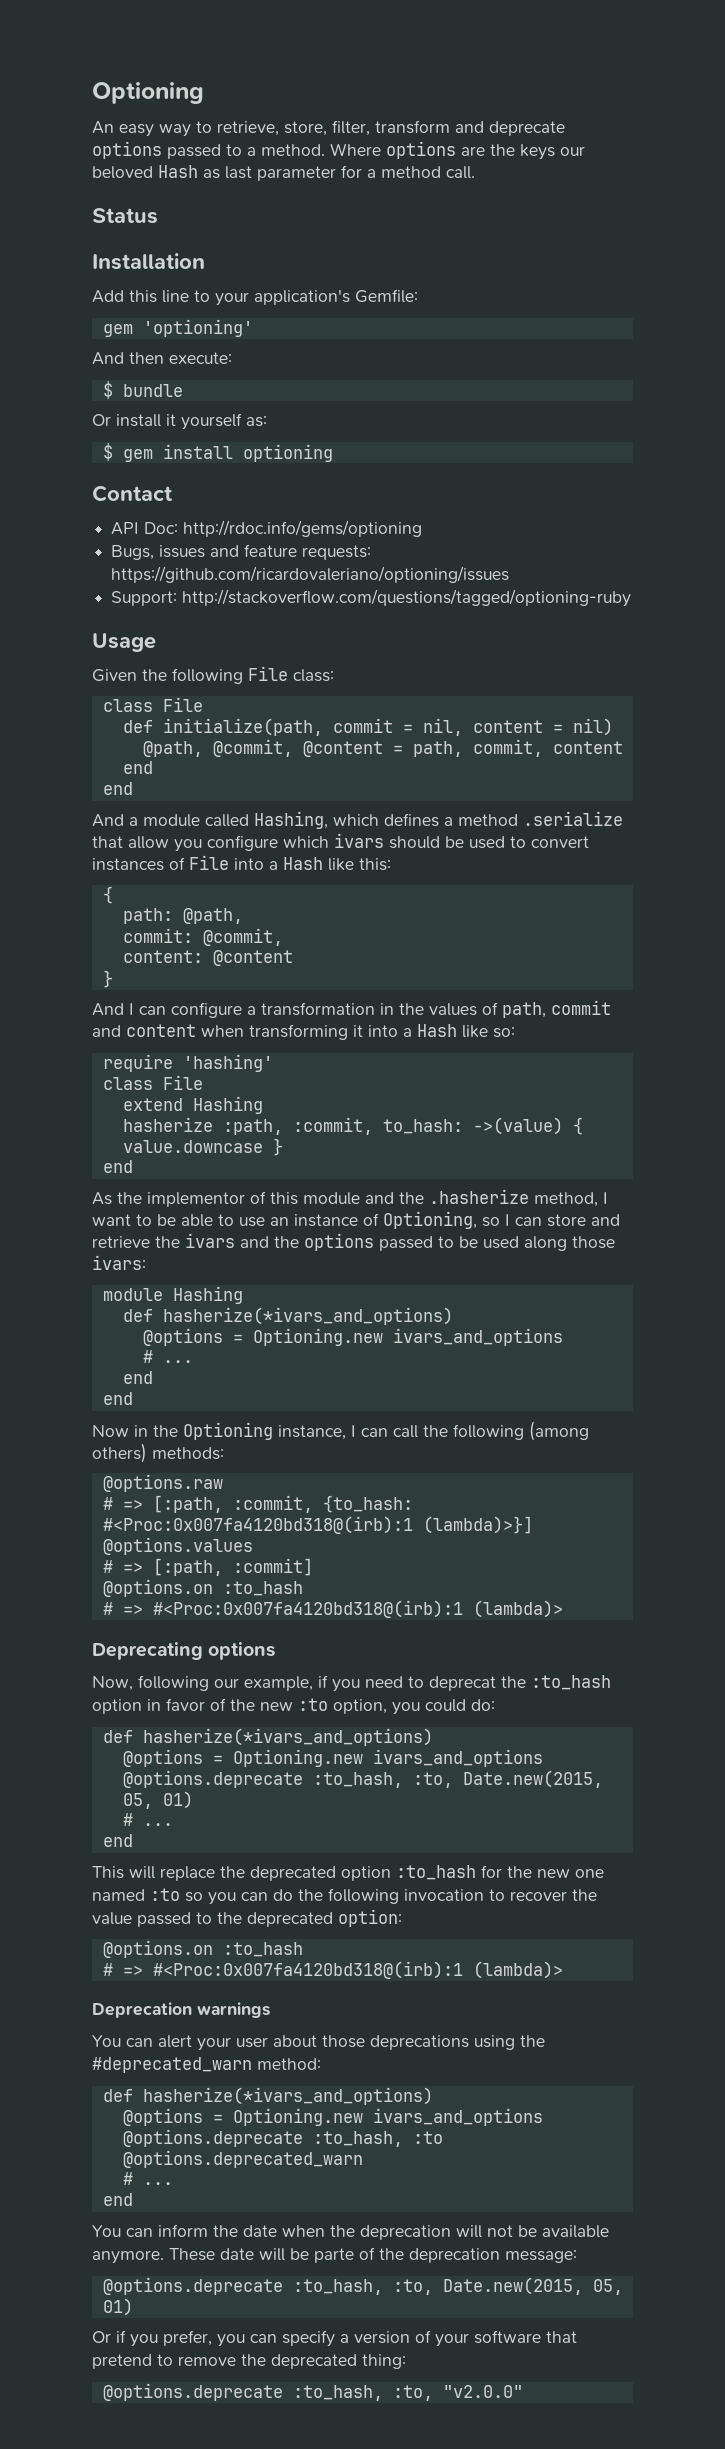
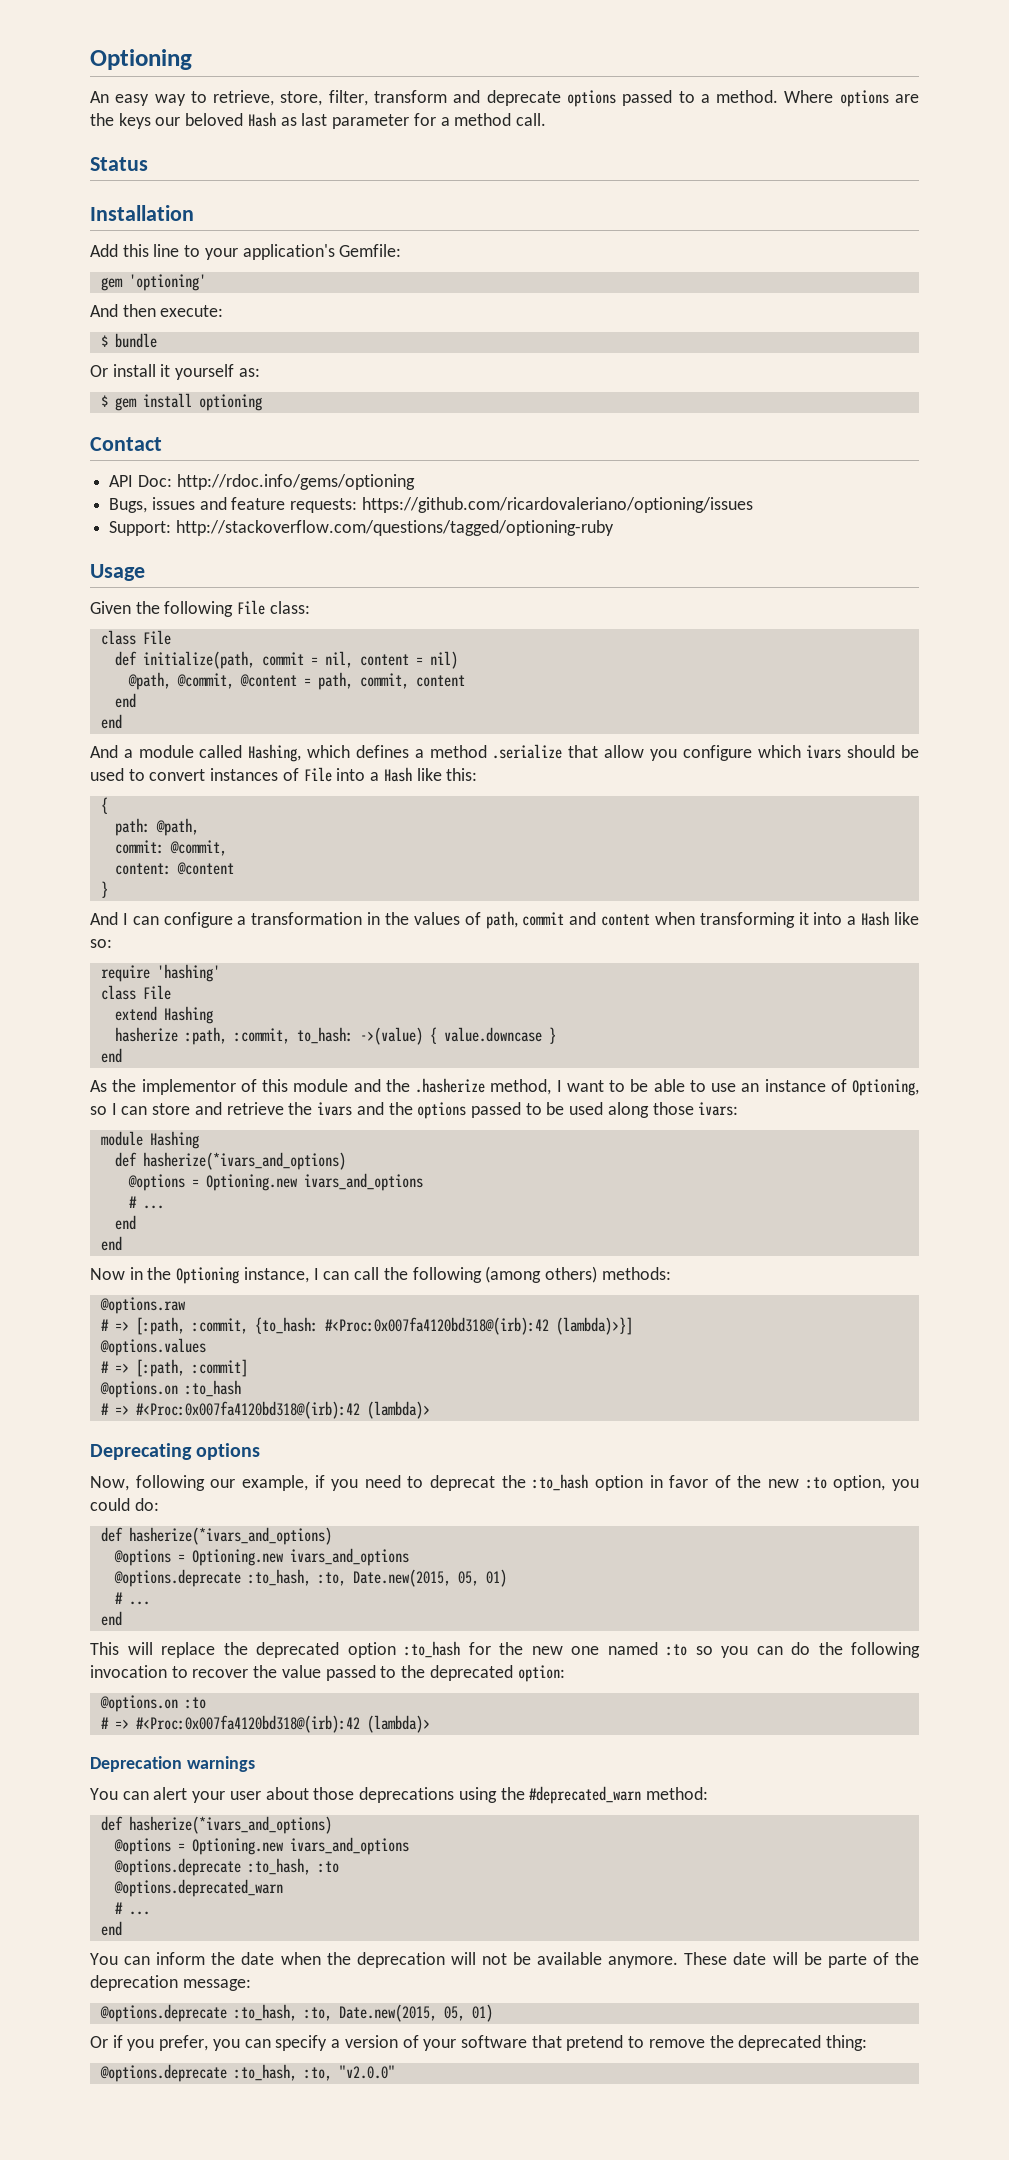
[102,1516,413,1534] #<Proc:0x007fa4120bd318@(irb):1 -> [324,1317,549,1335] #<Proc:0x007fa4120bd318@(irb):42
[152,1600,463,1618] #<Proc:0x007fa4120bd318@(irb):1 -> [135,1401,360,1419] #<Proc:0x007fa4120bd318@(irb):42
[222,1942,303,1957] [102,1961,463,1979] :to_hash // # => #<Proc:0x007fa4120bd318@(irb):1 -> [184,1697,206,1709] [100,1715,360,1733] :to // # => #<Proc:0x007fa4120bd318@(irb):42

